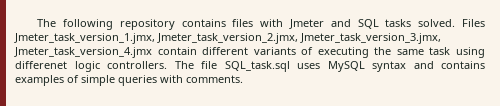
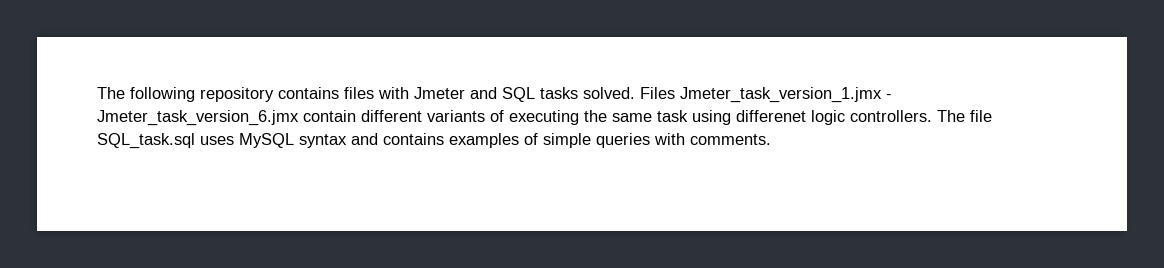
[14,33,441,44] [14,47,152,58] Jmeter_task_version_1.jmx, Jmeter_task_version_2.jmx, Jmeter_task_version_3.jmx, Jmeter_task_version_4.jmx -> [680,87,892,103] [97,110,299,126] Jmeter_task_version_1.jmx - Jmeter_task_version_6.jmx

